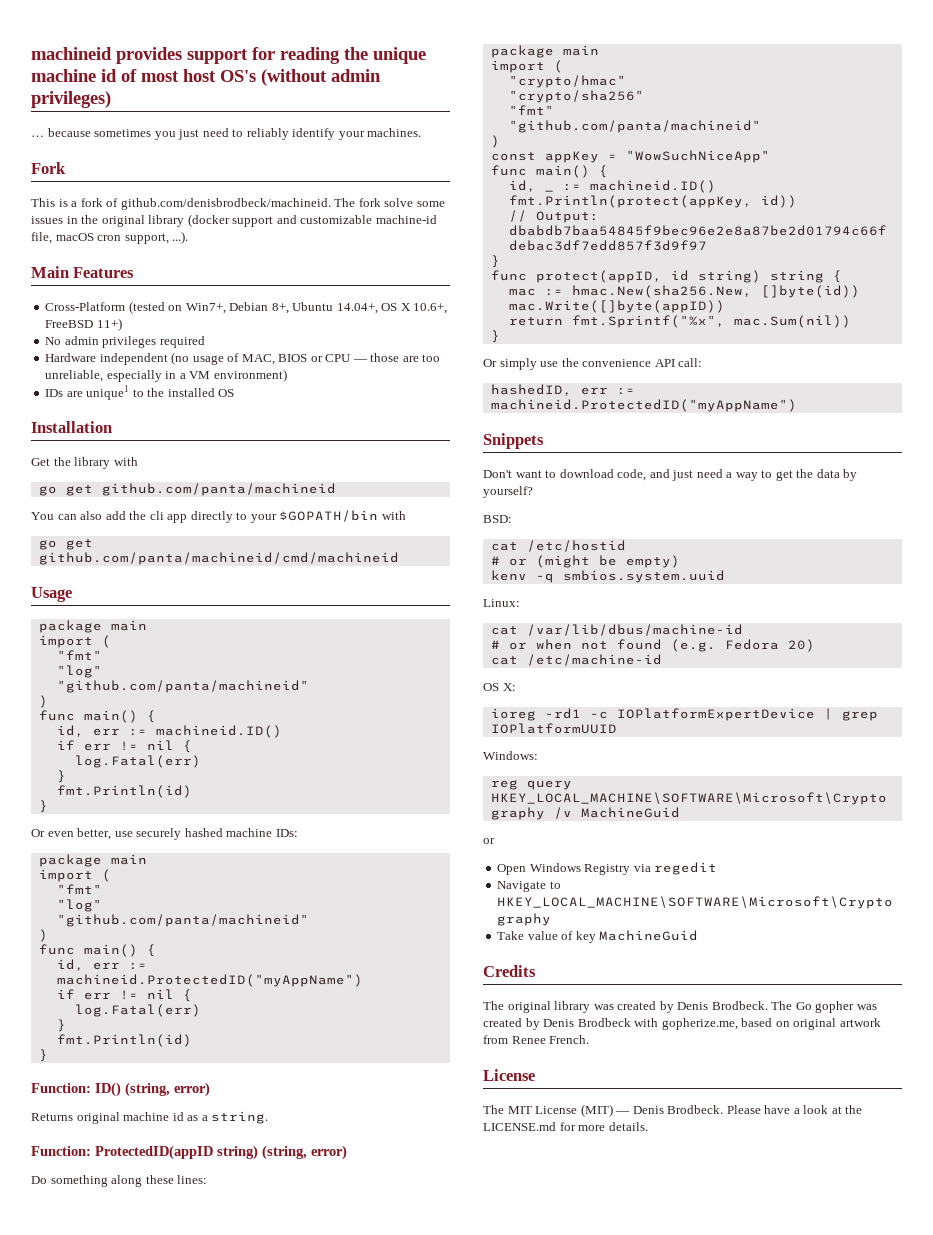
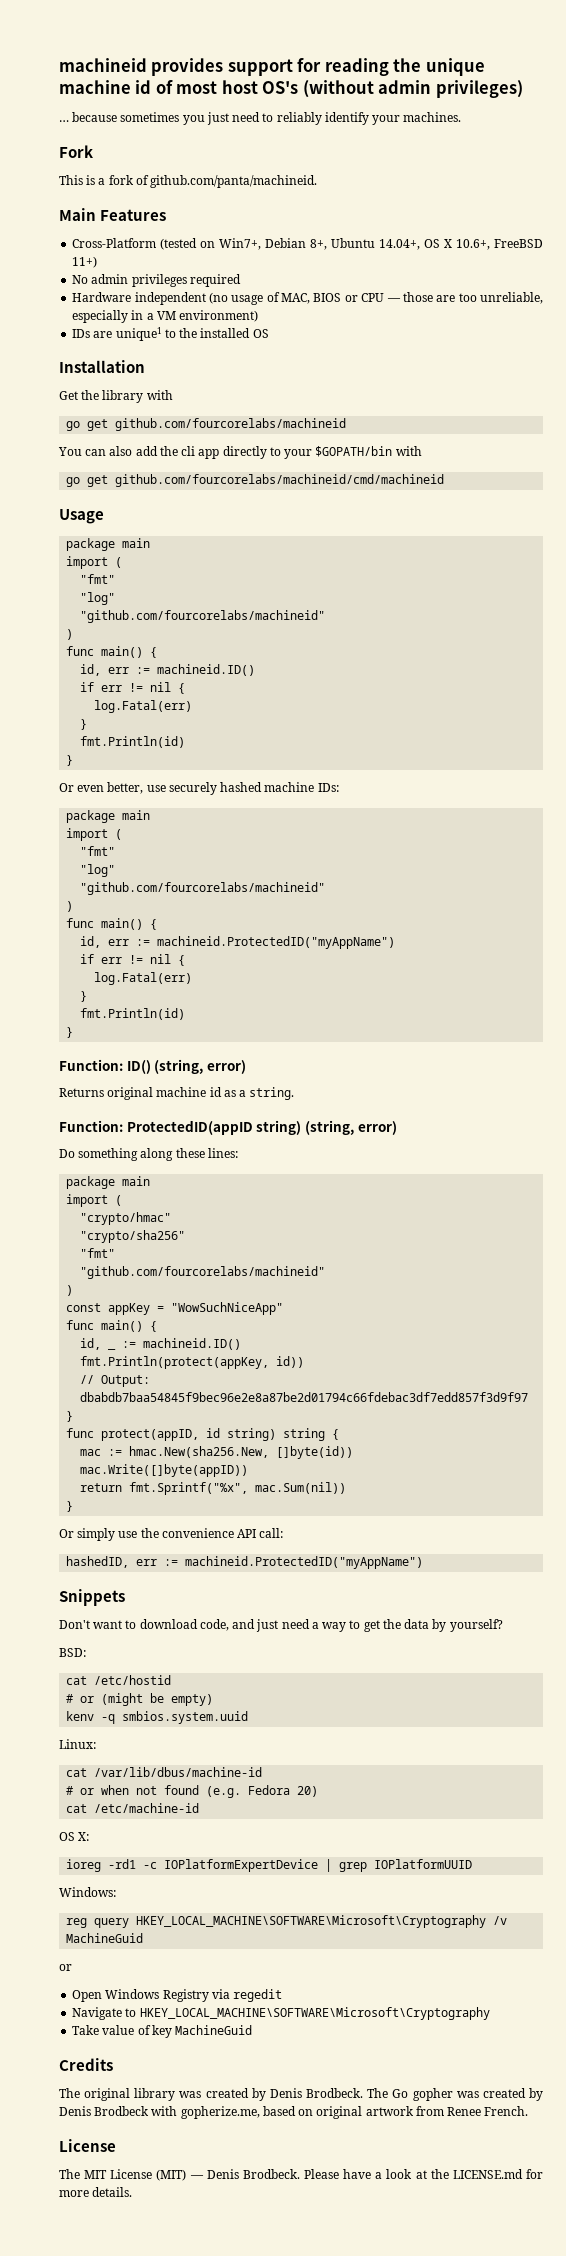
[120,198,445,210] [31,214,437,227] [31,231,189,244] github.com/denisbrodbeck/machineid. The fork solve some issues in the original library (docker support and customizable machine-id file, macOS cron support, ...). -> [150,175,318,188] github.com/panta/machineid.
[101,483,336,496] github.com/panta/machineid -> [115,418,347,431] github.com/fourcorelabs/machineid
[38,552,399,565] github.com/panta/machineid/cmd/machineid -> [115,474,445,487] github.com/fourcorelabs/machineid/cmd/machineid
[56,680,309,693] "github.com/panta/machineid" -> [80,610,326,623] "github.com/fourcorelabs/machineid"
[56,914,309,927] "github.com/panta/machineid" -> [80,882,326,895] "github.com/fourcorelabs/machineid"
[508,120,761,133] "github.com/panta/machineid" -> [80,1266,326,1279] "github.com/fourcorelabs/machineid"

